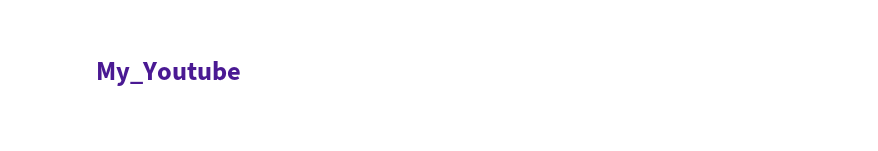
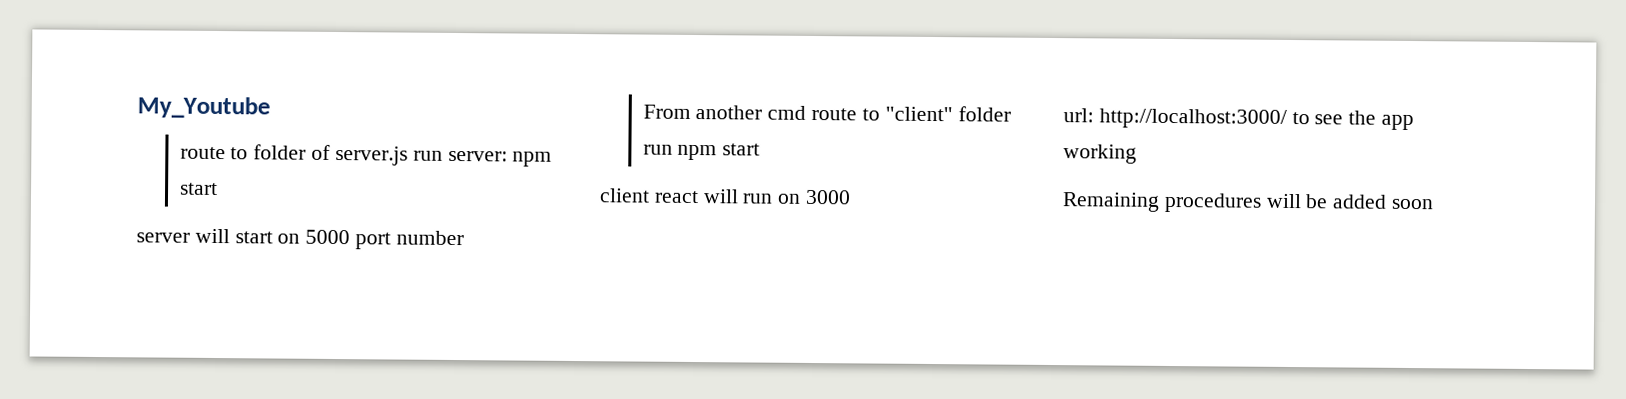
(241, 73) none -> [179,144,553,167] [179,182,218,196] [136,228,464,250] [642,104,1011,122] [642,143,761,161] [599,188,852,205] [1063,108,1415,131] [1063,144,1137,164] [1062,192,1435,213] // route to folder of server.js run server: npm start // server will start on 5000 port number // From another cmd route to "client" folder run npm start // client react will run on 3000 // url: http://localhost:3000/ to see the app working // Remaining procedures will be added soon

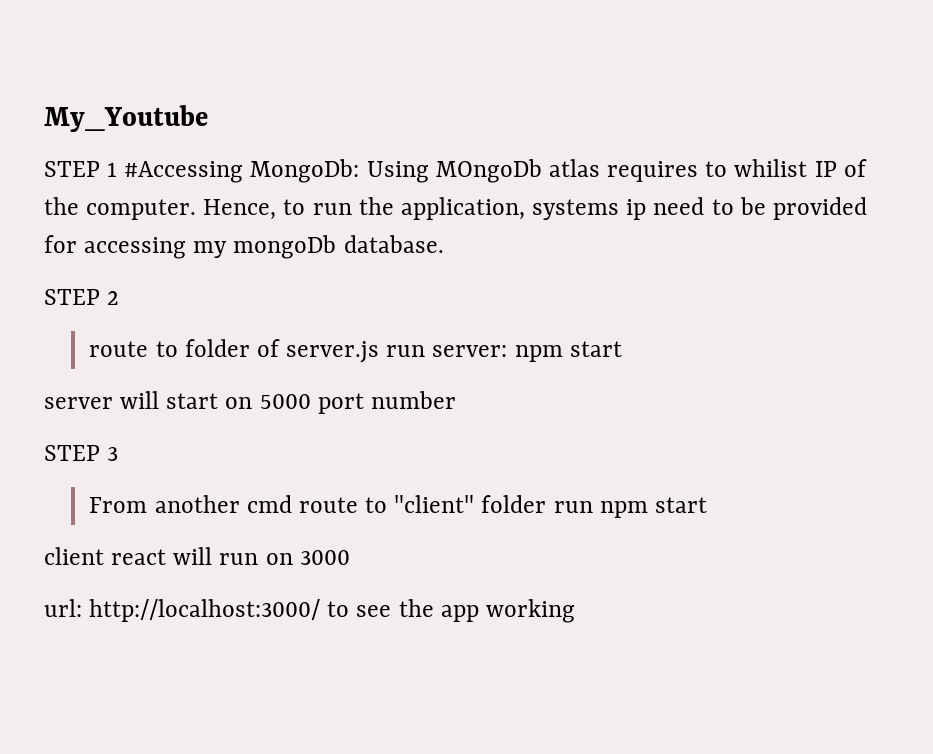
(271, 107) none -> [44,159,867,183] [44,197,867,220] [44,235,444,259] [44,289,120,305] // STEP 1 #Accessing MongoDb: Using MOngoDb atlas requires to whilist IP of the computer. Hence, to run the application, systems ip need to be provided for accessing my mongoDb database. // STEP 2
(464, 238) none -> [44,445,119,461] // STEP 3
[1062,192,1435,213] // Remaining procedures will be added soon -> (575, 611) none

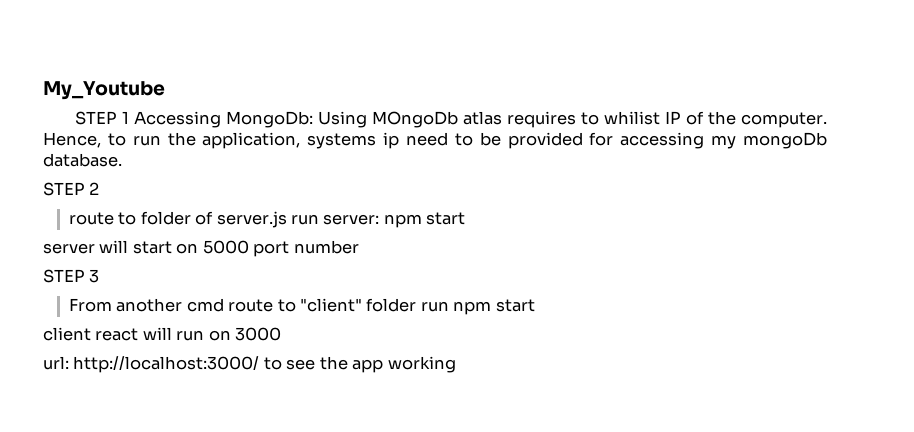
[124,161,244,183] #Accessing -> [133,111,221,128] Accessing

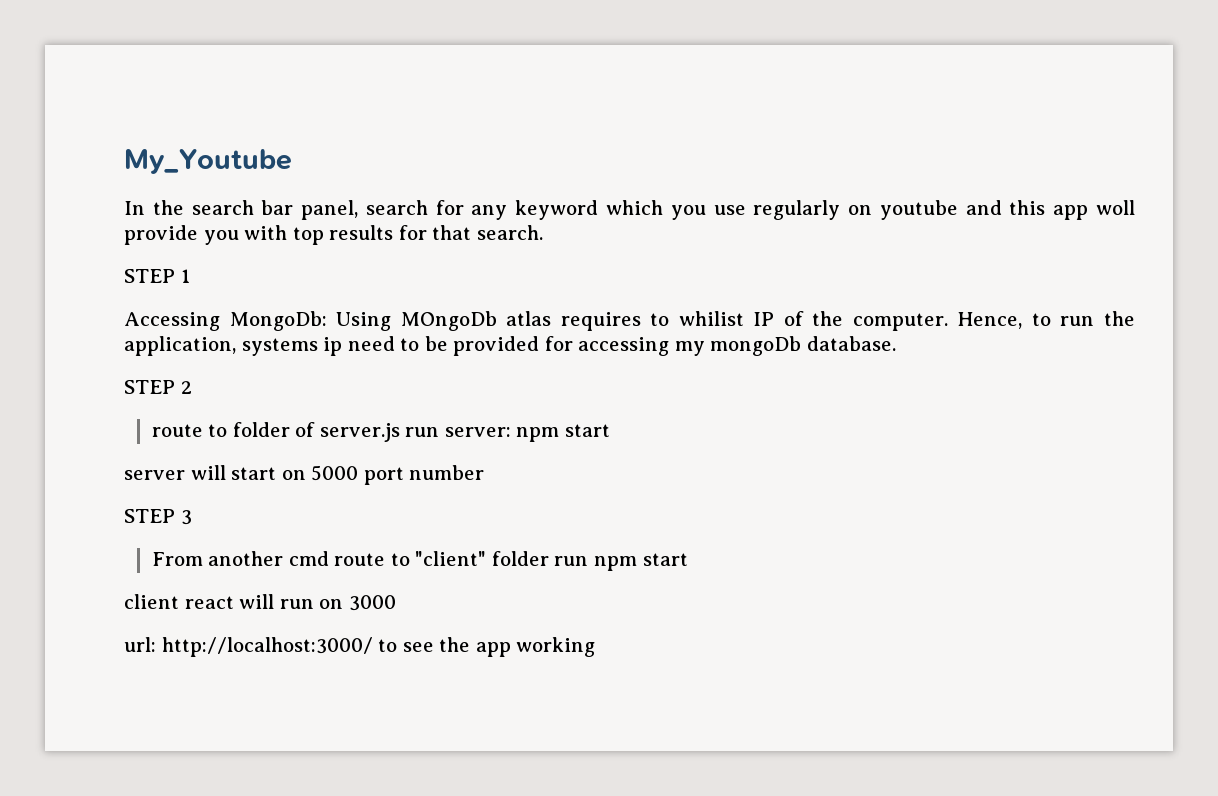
(165, 90) none -> [124,200,1136,220] [124,225,543,245] // In the search bar panel, search for any keyword which you use regularly on youtube and this app woll provide you with top results for that search.
(129, 117) none -> (190, 276) //

